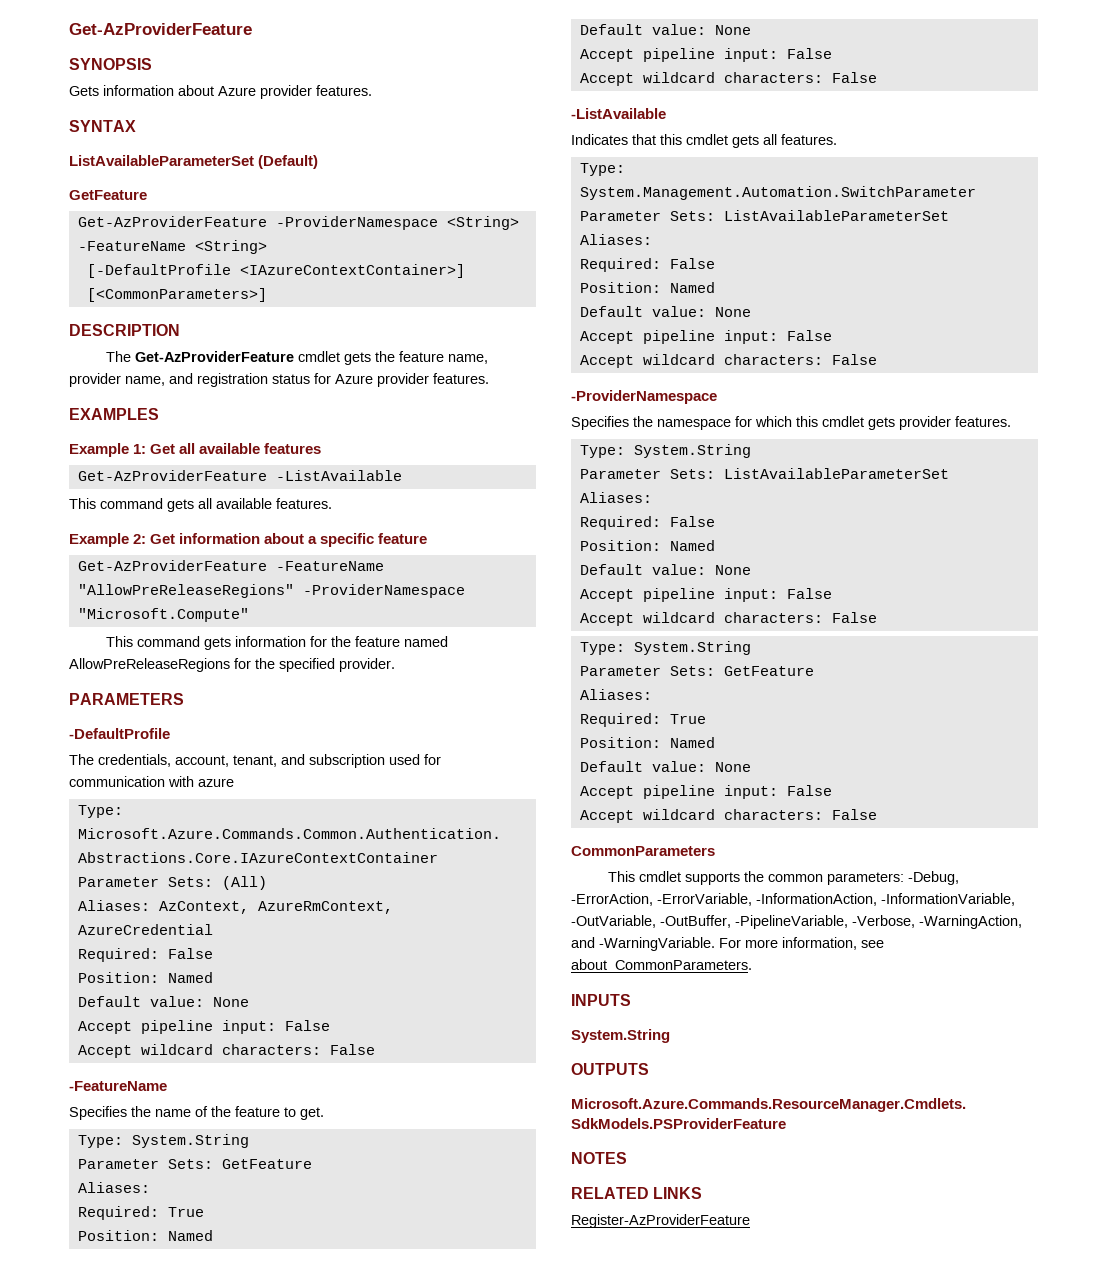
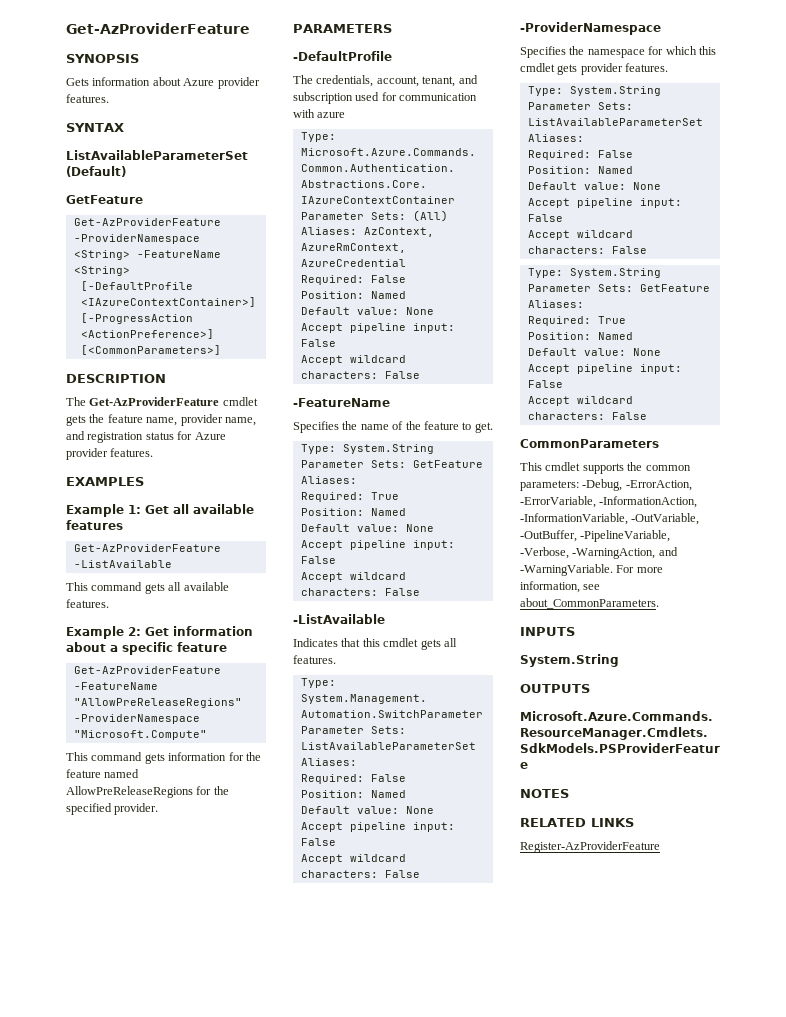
(465, 271) none -> [80,313,193,324] [80,329,214,339] [-ProgressAction <ActionPreference>]

